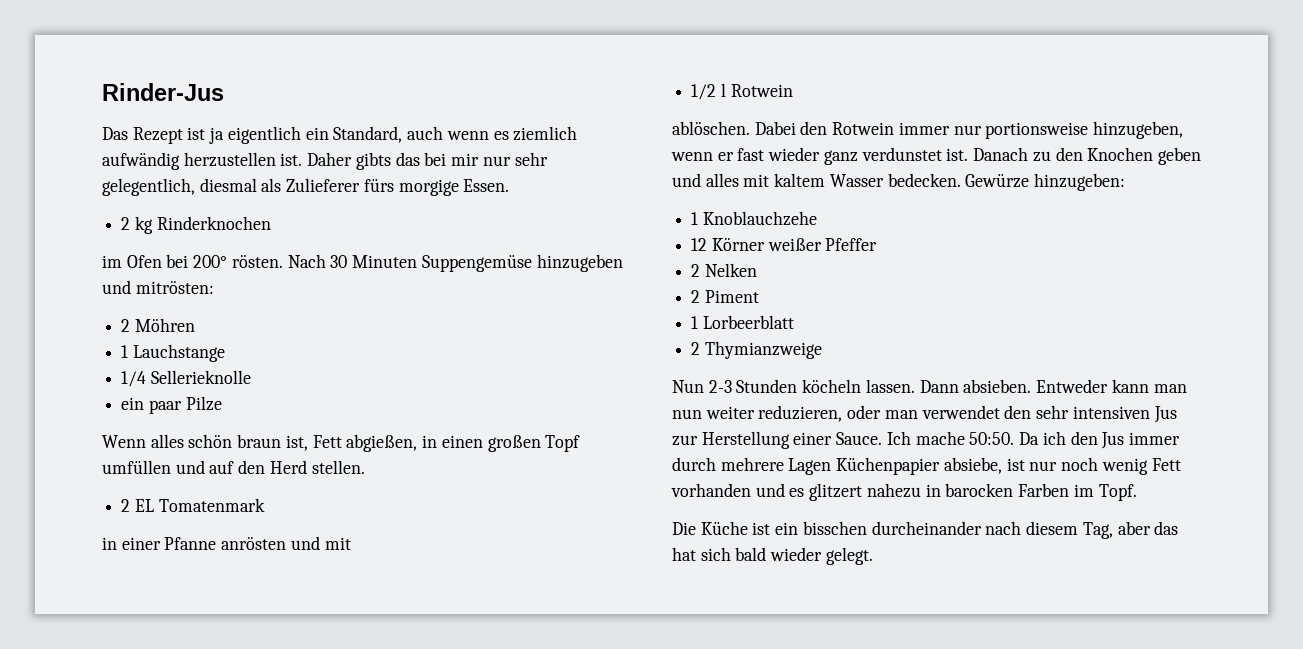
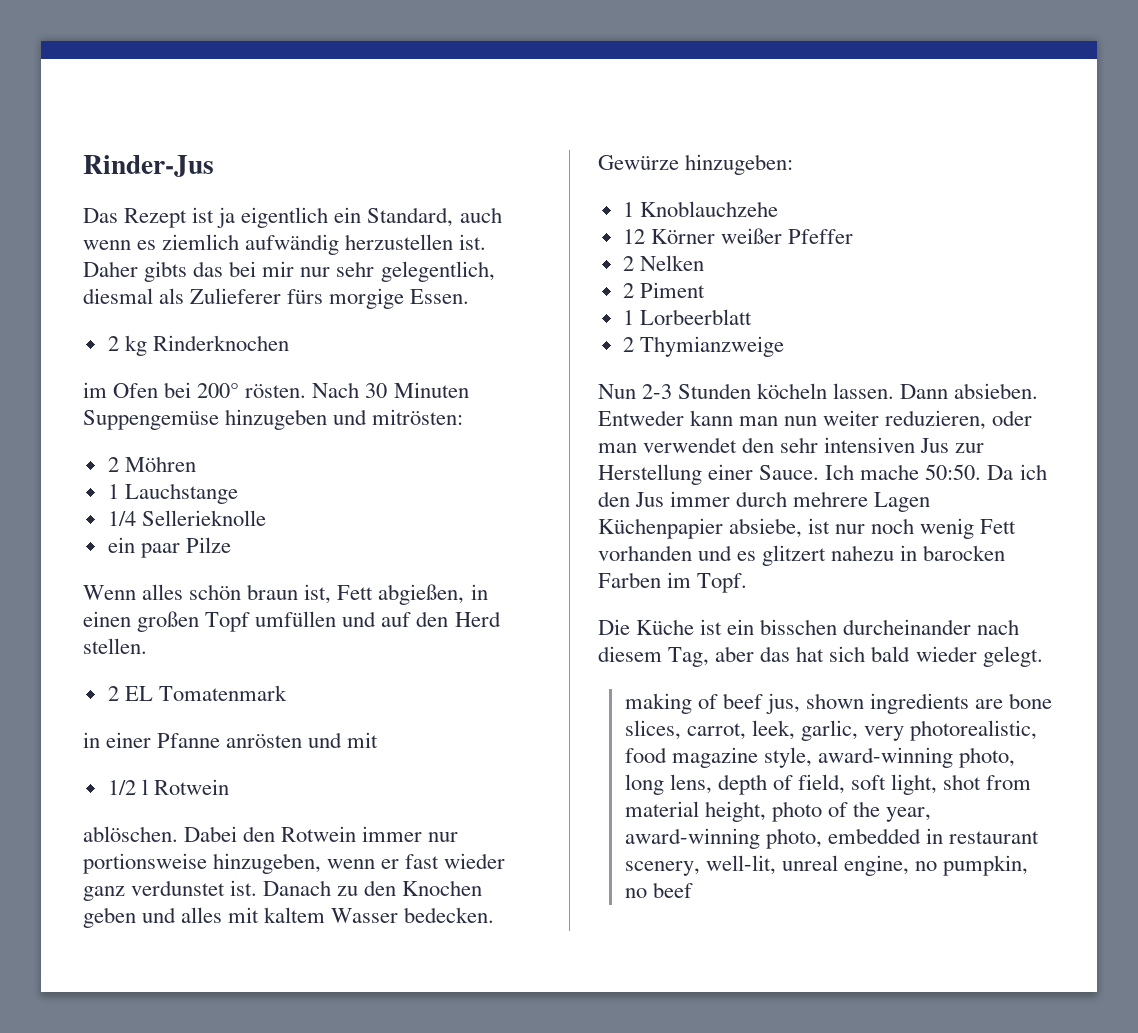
(873, 556) none -> [624,693,1053,714] [624,720,1038,741] [624,747,1016,768] [624,774,1032,795] [624,801,932,822] [624,828,1040,849] [624,855,1029,876] [624,882,693,898] // making of beef jus, shown ingredients are bone slices, carrot, leek, garlic, very photorealistic, food magazine style, award-winning photo, long lens, depth of field, soft light, shot from material height, photo of the year, award-winning photo, embedded in restaurant scenery, well-lit, unreal engine, no pumpkin, no beef

